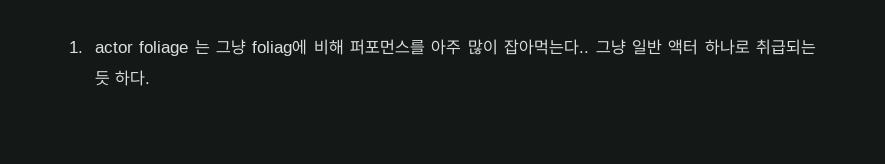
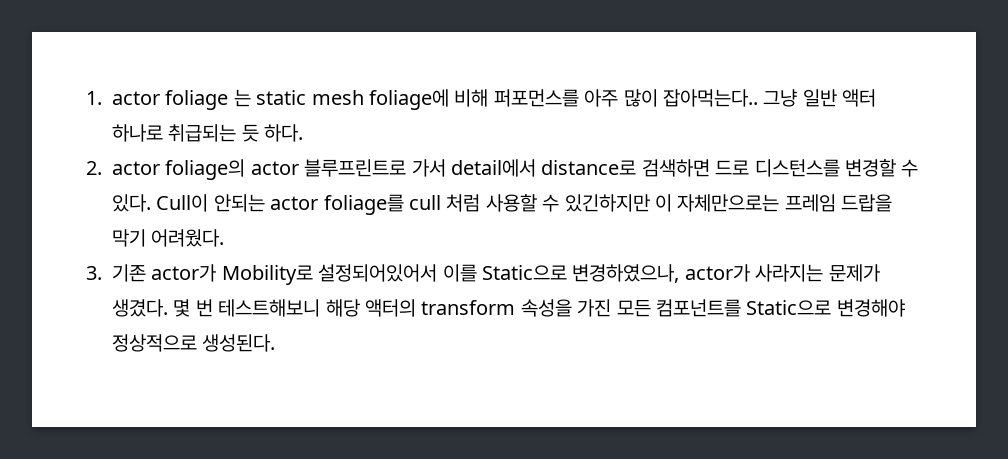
[216,39,308,56] 그냥 foliag에 -> [256,89,449,110] static mesh foliage에
(150, 78) none -> [86,159,919,180] [112,194,893,215] [112,229,225,247] [86,264,880,285] [112,299,905,317] [112,334,276,352] // 2. actor foliage의 actor 블루프린트로 가서 detail에서 distance로 검색하면 드로 디스턴스를 변경할 수 있다. Cull이 안되는 actor foliage를 cull 처럼 사용할 수 있긴하지만 이 자체만으로는 프레임 드랍을 막기 어려웠다. // 3. 기존 actor가 Mobility로 설정되어있어서 이를 Static으로 변경하였으나, actor가 사라지는 문제가 생겼다. 몇 번 테스트해보니 해당 액터의 transform 속성을 가진 모든 컴포넌트를 Static으로 변경해야 정상적으로 생성된다.

